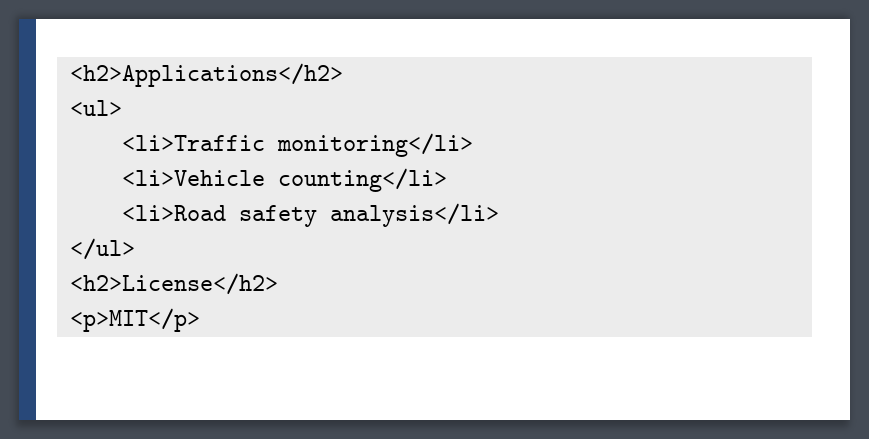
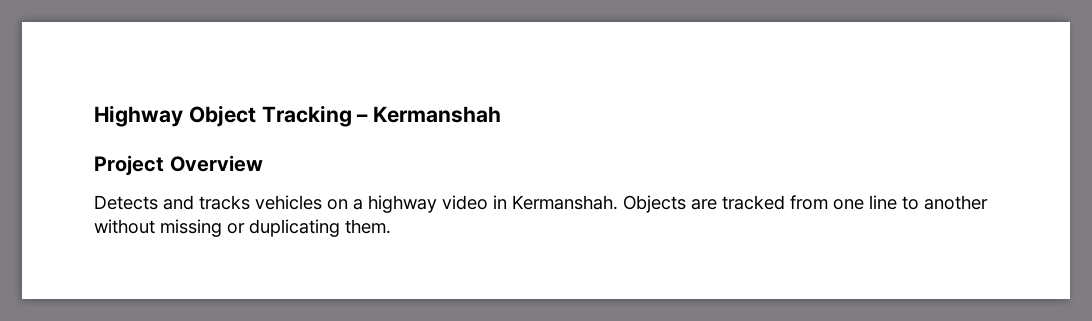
[69,63,343,87] [69,100,122,116] [121,133,473,157] [121,168,447,192] [121,203,499,227] [69,238,135,260] [69,273,278,295] [69,308,200,332] <h2>Applications</h2> // <ul> // <li>Traffic monitoring</li> // <li>Vehicle counting</li> // <li>Road safety analysis</li> // </ul> // <h2>License</h2> // <p>MIT</p> -> [94,105,502,127] [94,155,263,176] [94,195,988,213] [94,219,391,237] Highway Object Tracking – Kermanshah // Project Overview // Detects and tracks vehicles on a highway video in Kermanshah. Objects are tracked from one line to another without missing or duplicating them.

